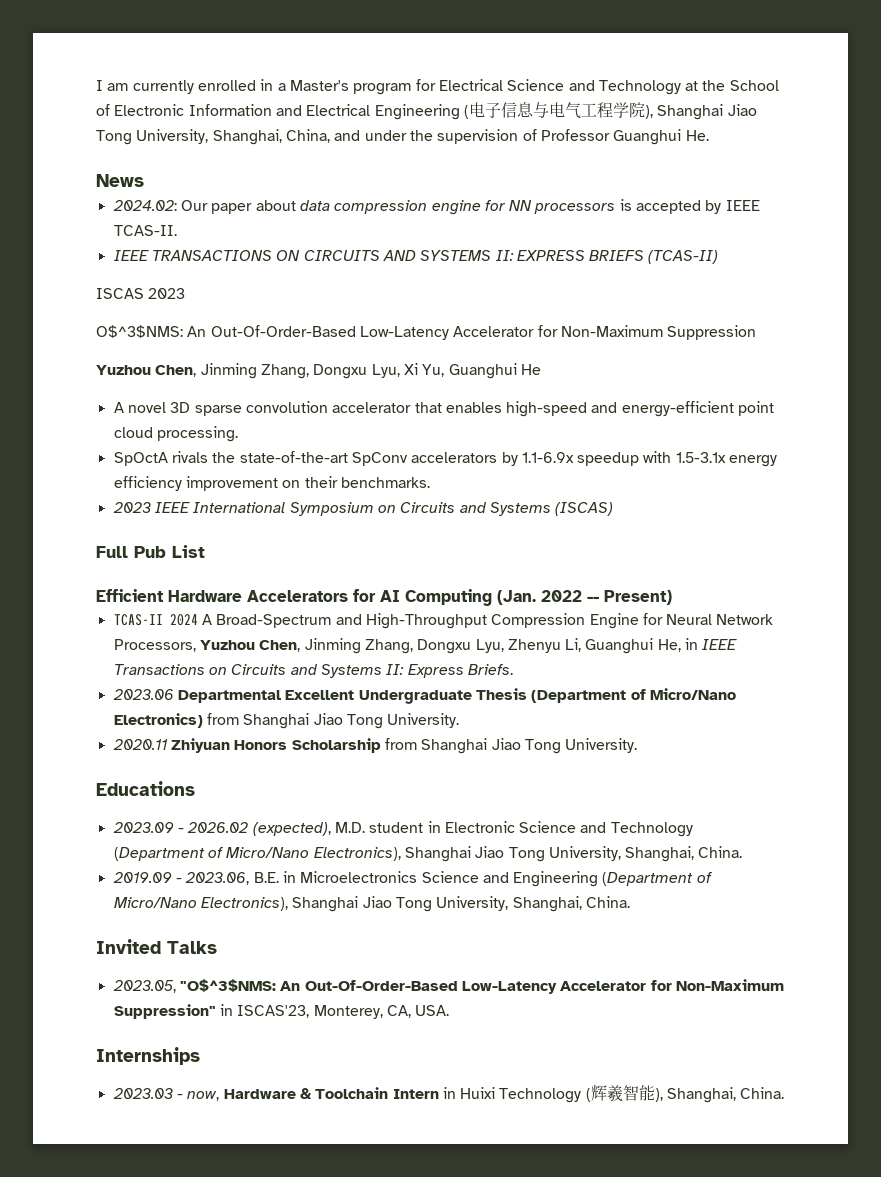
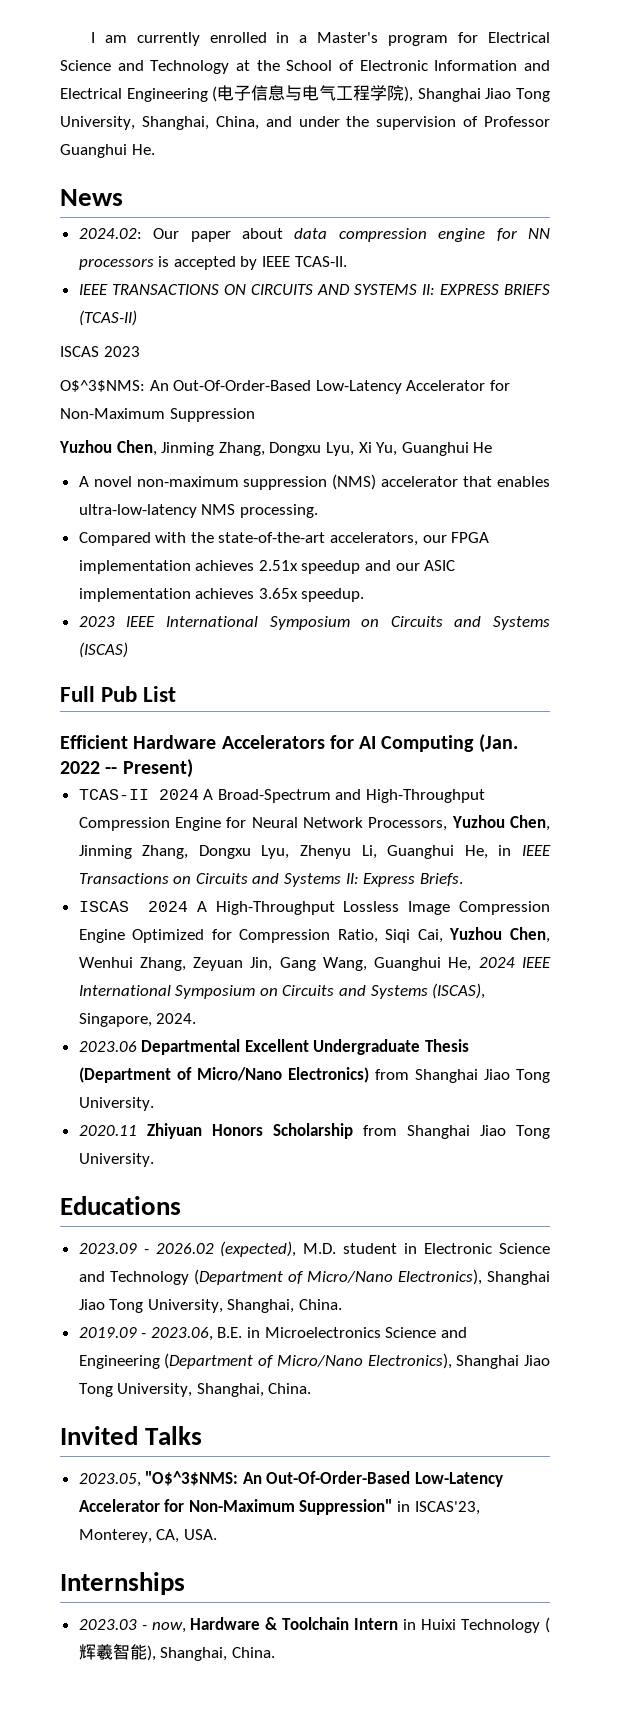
[170,401,775,417] [113,426,238,442] [113,451,778,467] [113,476,430,491] 3D sparse convolution accelerator that enables high-speed and energy-efficient point cloud processing. // SpOctA rivals the state-of-the-art SpConv accelerators by 1.1-6.9x speedup with 1.5-3.1x energy efficiency improvement on their benchmarks. -> [136,474,550,490] [78,504,318,518] [78,532,490,546] [78,560,456,574] [78,588,365,602] non-maximum suppression (NMS) accelerator that enables ultra-low-latency NMS processing. // Compared with the state-of-the-art accelerators, our FPGA implementation achieves 2.51x speedup and our ASIC implementation achieves 3.65x speedup.
(513, 669) none -> [78,901,550,915] [78,927,551,943] [78,957,551,971] [78,983,486,999] [78,1013,197,1027] // ISCAS 2024 A High-Throughput Lossless Image Compression Engine Optimized for Compression Ratio, Siqi Cai, Yuzhou Chen, Wenhui Zhang, Zeyuan Jin, Gang Wang, Guanghui He, 2024 IEEE International Symposium on Circuits and Systems (ISCAS), Singapore, 2024.

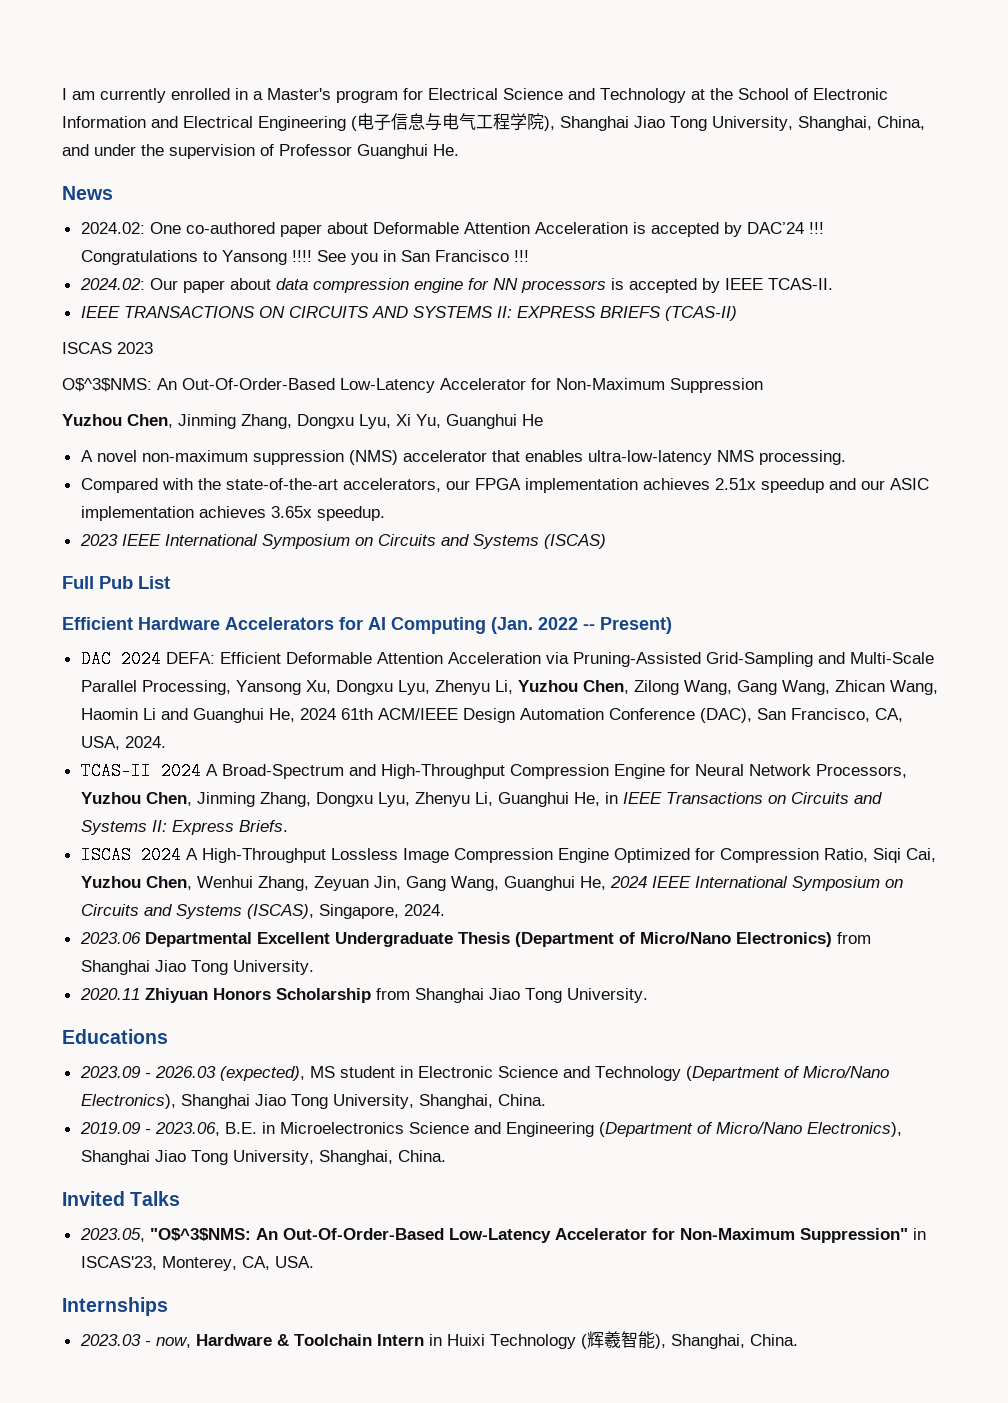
(123, 197) none -> [80,222,824,237] [80,250,529,265] // 2024.02: One co-authored paper about Deformable Attention Acceleration is accepted by DAC’24 !!! Congratulations to Yansong !!!! See you in San Francisco !!!
(193, 768) none -> [80,650,934,668] [80,680,938,695] [80,708,903,723] [80,736,166,750] // DAC 2024 DEFA: Efficient Deformable Attention Acceleration via Pruning-Assisted Grid-Sampling and Multi-Scale Parallel Processing, Yansong Xu, Dongxu Lyu, Zhenyu Li, Yuzhou Chen, Zilong Wang, Gang Wang, Zhican Wang, Haomin Li and Guanghui He, 2024 61th ACM/IEEE Design Automation Conference (DAC), San Francisco, CA, USA, 2024.
[155,1241,337,1257] 2026.02 (expected), M.D. -> [154,1066,335,1081] 2026.03 (expected), MS

